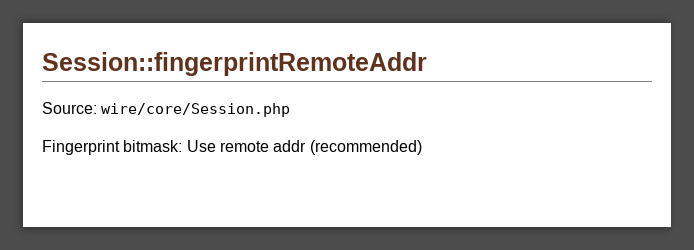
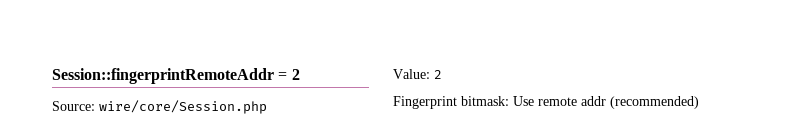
(427, 64) none -> [278,69,300,80] = 2
(291, 110) none -> [393,69,442,79] // Value: 2

